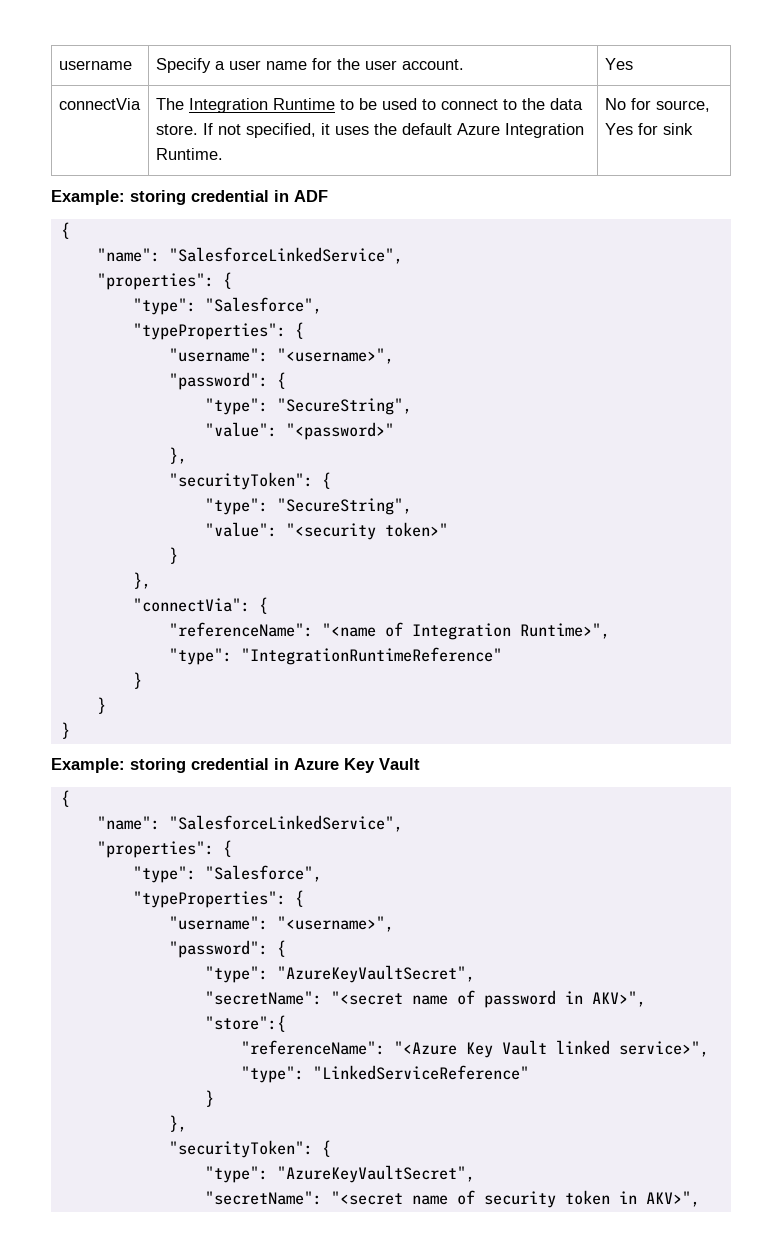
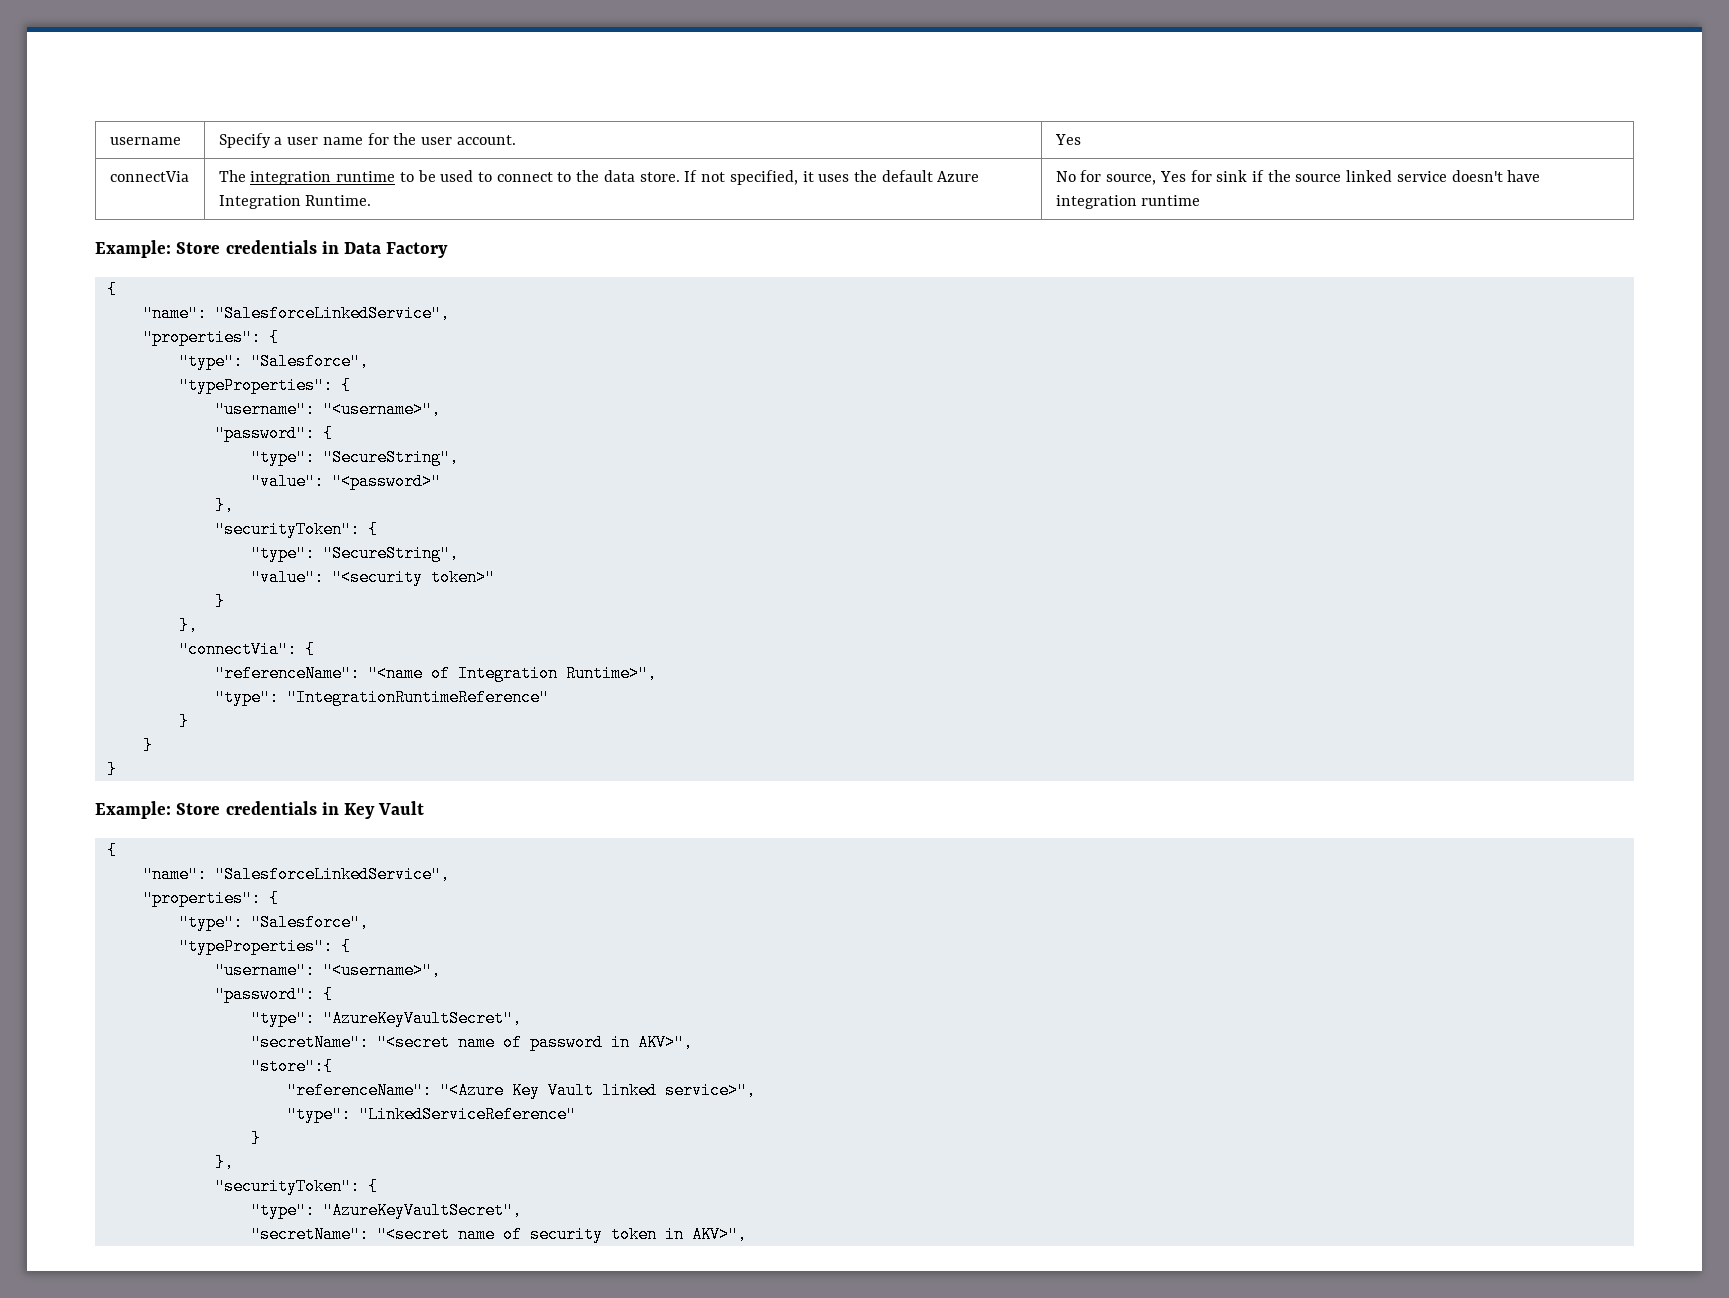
[188,98,335,113] Integration Runtime -> [250,171,396,185] integration runtime
[51,190,328,205] // Example: storing credential in ADF -> [1251,170,1541,182] [1055,195,1201,209] [95,240,449,258] if the source linked service doesn't have integration runtime // Example: Store credentials in Data Factory
[130,758,339,773] storing credential in Azure -> [176,801,339,815] Store credentials in

